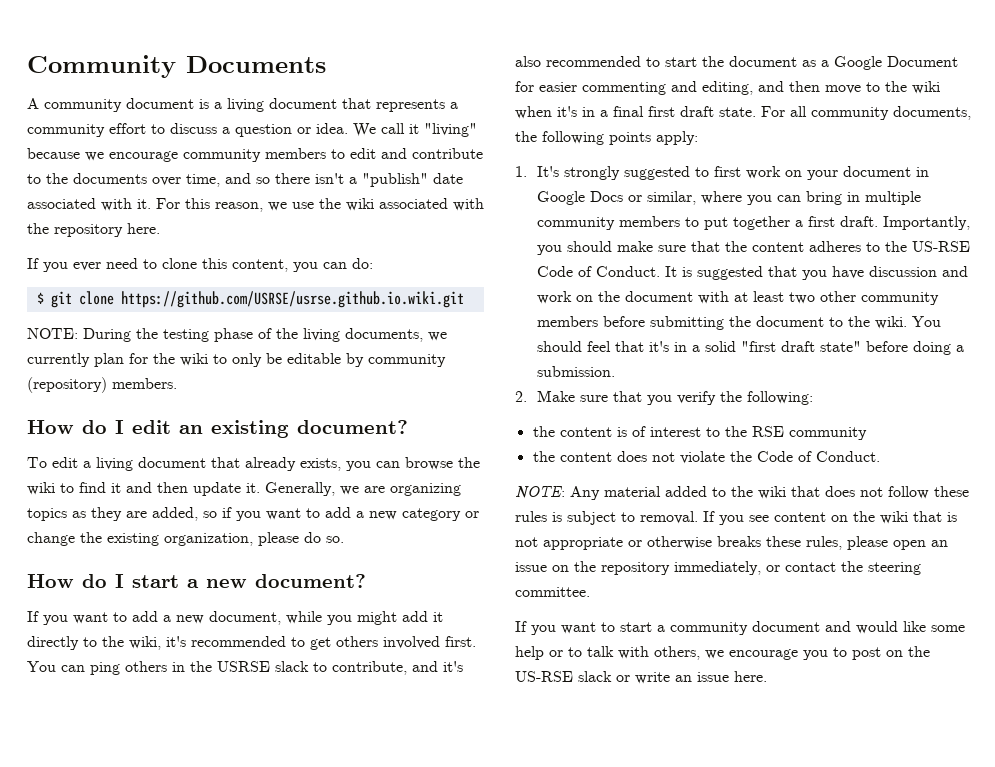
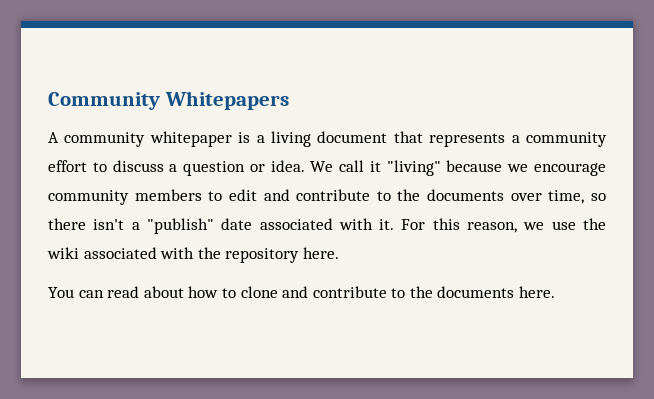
[186,56,326,73] Documents -> [164,91,289,110] Whitepapers
[126,98,194,109] document -> [149,131,232,147] whitepaper
[225,173,251,184] and -> (585, 197) none
[27,258,373,272] [36,291,464,308] [27,328,447,342] [27,353,446,367] [27,377,177,393] [27,420,408,438] [27,457,480,471] [27,482,461,496] [27,507,479,521] [27,532,344,546] [27,574,366,588] [27,611,443,625] [27,636,476,650] [27,661,463,675] [515,56,958,70] [515,81,940,95] [515,106,971,120] [515,131,698,145] [515,166,929,180] [536,191,921,205] [536,216,970,230] [536,241,970,255] [536,266,968,280] [536,291,939,305] [536,316,941,330] [536,341,964,355] [536,366,615,377] [515,390,813,405] [532,426,867,440] [532,451,880,464] [515,486,969,500] [515,511,957,525] [515,536,948,550] [515,561,921,575] [515,587,590,597] [515,621,965,635] [515,646,930,660] [515,671,729,684] If you ever need to clone this content, you can do: // $ git clone https://github.com/USRSE/usrse.github.io.wiki.git // NOTE: During the testing phase of the living documents, we currently plan for the wiki to only be editable by community (repository) members. // How do I edit an existing document? // To edit a living document that already exists, you can browse the wiki to find it and then update it. Generally, we are organizing topics as they are added, so if you want to add a new category or change the existing organization, please do so. // How do I start a new document? // If you want to add a new document, while you might add it directly to the wiki, it's recommended to get others involved first. You can ping others in the USRSE slack to contribute, and it's also recommended to start the document as a Google Document for easier commenting and editing, and then move to the wiki when it's in a final first draft state. For all community documents, the following points apply: // 1. It's strongly suggested to first work on your document in Google Docs or similar, where you can bring in multiple community members to put together a first draft. Importantly, you should make sure that the content adheres to the US-RSE Code of Conduct. It is suggested that you have discussion and work on the document with at least two other community members before submitting the document to the wiki. You should feel that it's in a solid "first draft state" before doing a submission. // 2. Make sure that you verify the following: // the content is of interest to the RSE community // the content does not violate the Code of Conduct. // NOTE: Any material added to the wiki that does not follow these rules is subject to removal. If you see content on the wiki that is not appropriate or otherwise breaks these rules, please open an issue on the repository immediately, or contact the steering committee. // If you want to start a community document and would like some help or to talk with others, we encourage you to post on the US-RSE slack or write an issue -> [48,286,515,298] You can read about how to clone and contribute to the documents

